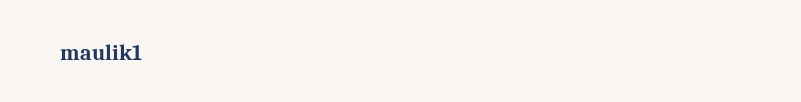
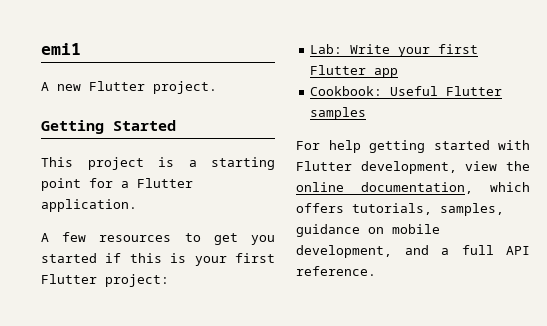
[60,44,142,60] maulik1 -> [41,43,81,55] [41,81,217,94] [41,120,176,134] [41,157,275,170] [41,178,193,191] [41,199,137,212] [41,232,275,245] [41,253,275,266] [41,274,169,287] [310,44,479,57] [310,65,399,78] [310,86,503,96] [310,107,367,120] [296,140,530,153] [296,161,530,174] [296,182,530,194] [296,203,504,216] [296,224,440,237] [296,245,530,258] [296,266,376,276] emi1 // A new Flutter project. // Getting Started // This project is a starting point for a Flutter application. // A few resources to get you started if this is your first Flutter project: // Lab: Write your first Flutter app // Cookbook: Useful Flutter samples // For help getting started with Flutter development, view the online documentation, which offers tutorials, samples, guidance on mobile development, and a full API reference.

